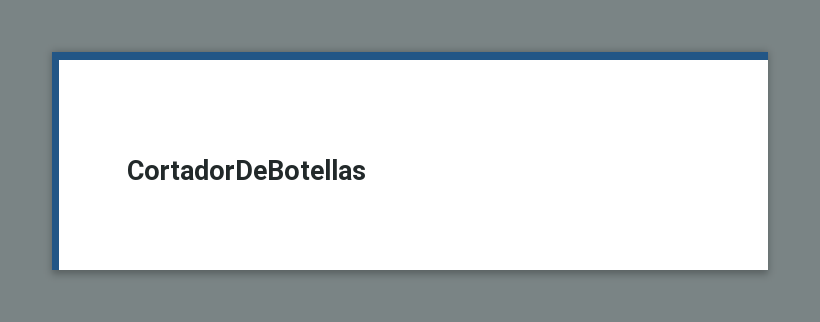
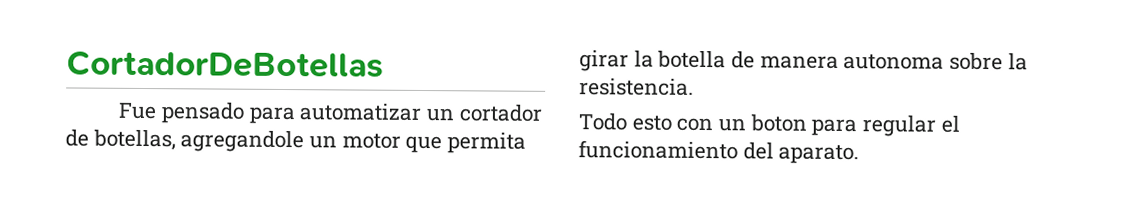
(366, 169) none -> [118,102,543,125] [65,129,527,154] [579,50,1028,72] [579,78,694,96] [578,113,960,137] [578,140,860,165] // Fue pensado para automatizar un cortador de botellas, agregandole un motor que permita girar la botella de manera autonoma sobre la resistencia. // Todo esto con un boton para regular el funcionamiento del aparato.

